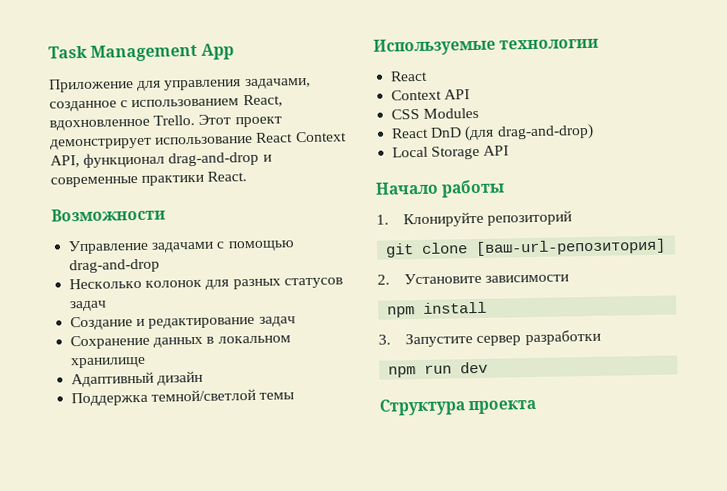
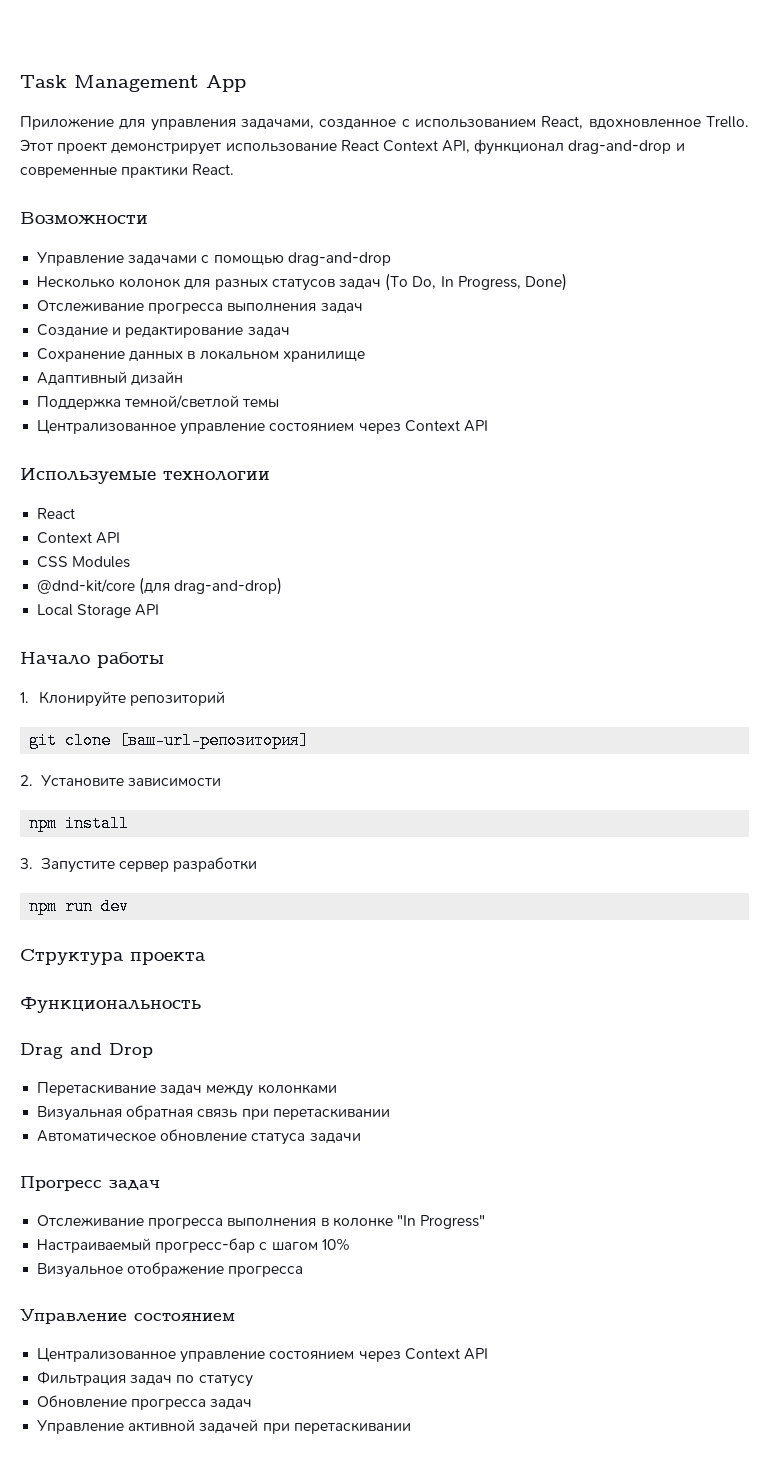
(108, 306) none -> [385,273,567,291] [37,300,363,314] (To Do, In Progress, Done) // Отслеживание прогресса выполнения задач
(296, 396) none -> [37,419,488,435] // Централизованное управление состоянием через Context API
[391,127,463,139] React DnD -> [37,579,136,594] @dnd-kit/core
(538, 407) none -> [20,997,201,1013] [20,1043,153,1059] [37,1082,337,1097] [37,1105,390,1121] [37,1129,361,1145] [20,1176,160,1191] [37,1215,486,1229] [37,1238,350,1253] [37,1262,304,1278] [20,1309,235,1324] [37,1347,488,1363] [37,1371,253,1387] [37,1395,253,1410] [37,1419,411,1434] // Функциональность // Drag and Drop // Перетаскивание задач между колонками // Визуальная обратная связь при перетаскивании // Автоматическое обновление статуса задачи // Прогресс задач // Отслеживание прогресса выполнения в колонке "In Progress" // Настраиваемый прогресс-бар с шагом 10% // Визуальное отображение прогресса // Управление состоянием // Централизованное управление состоянием через Context API // Фильтрация задач по статусу // Обновление прогресса задач // Управление активной задачей при перетаскивании

